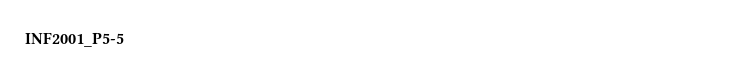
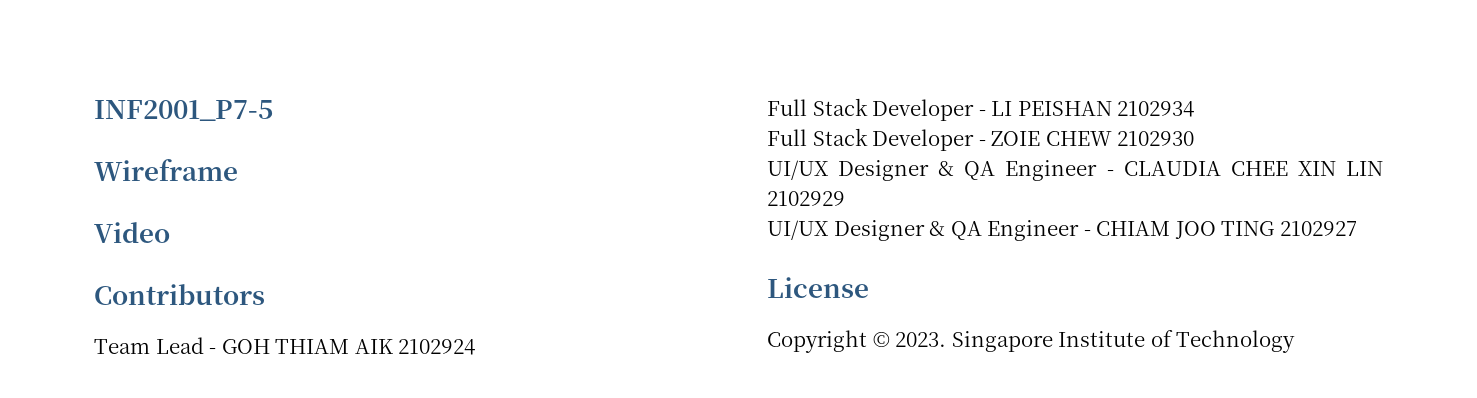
[25,32,124,47] INF2001_P5-5 -> [94,100,273,121] [94,159,238,181] [94,222,170,243] [94,284,265,305] [94,337,476,355] [767,98,1195,121] [767,128,1195,151] [767,160,1383,181] [767,191,845,206] [767,220,1357,241] [767,277,869,298] [767,330,1296,353] INF2001_P7-5 // Wireframe // Video // Contributors // Team Lead - GOH THIAM AIK 2102924 // Full Stack Developer - LI PEISHAN 2102934 // Full Stack Developer - ZOIE CHEW 2102930 // UI/UX Designer & QA Engineer - CLAUDIA CHEE XIN LIN 2102929 // UI/UX Designer & QA Engineer - CHIAM JOO TING 2102927 // License // Copyright © 2023. Singapore Institute of Technology

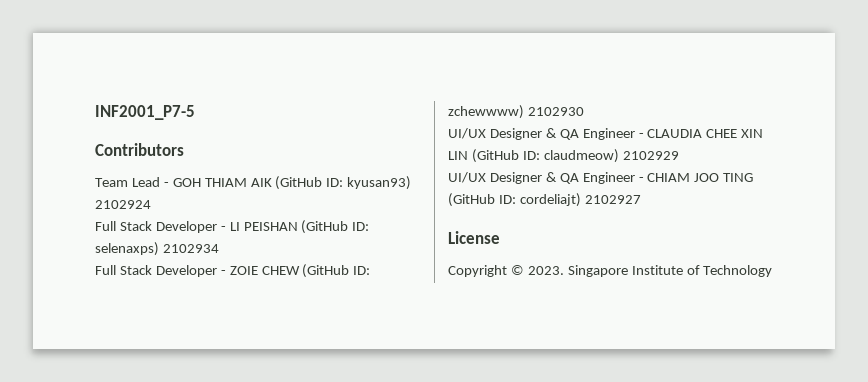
[94,159,238,181] [94,222,170,243] // Wireframe // Video -> (195, 112) none
(393, 346) none -> [275,176,412,190] (GitHub ID: kyusan93)
(1112, 108) none -> [301,220,370,234] [95,242,159,256] (GitHub ID: selenaxps)
(1112, 138) none -> [302,264,371,278] [448,105,524,119] (GitHub ID: zchewwww)
(1383, 168) none -> [471,149,619,163] (GitHub ID: claudmeow)
(1275, 228) none -> [448,193,581,207] (GitHub ID: cordeliajt)

